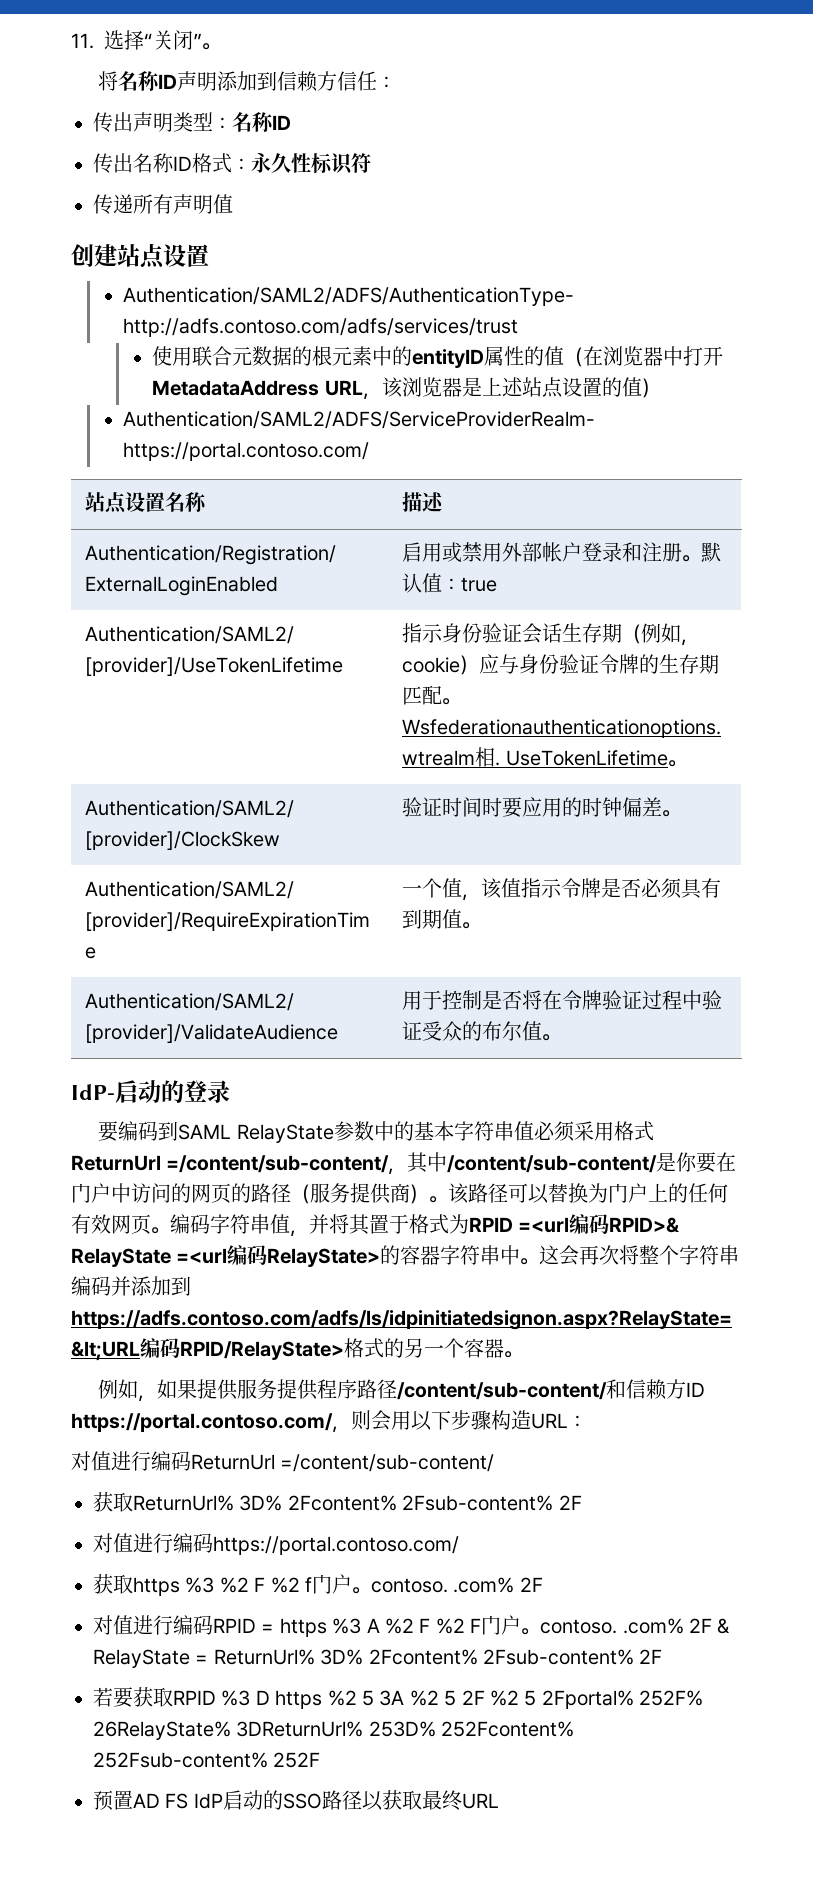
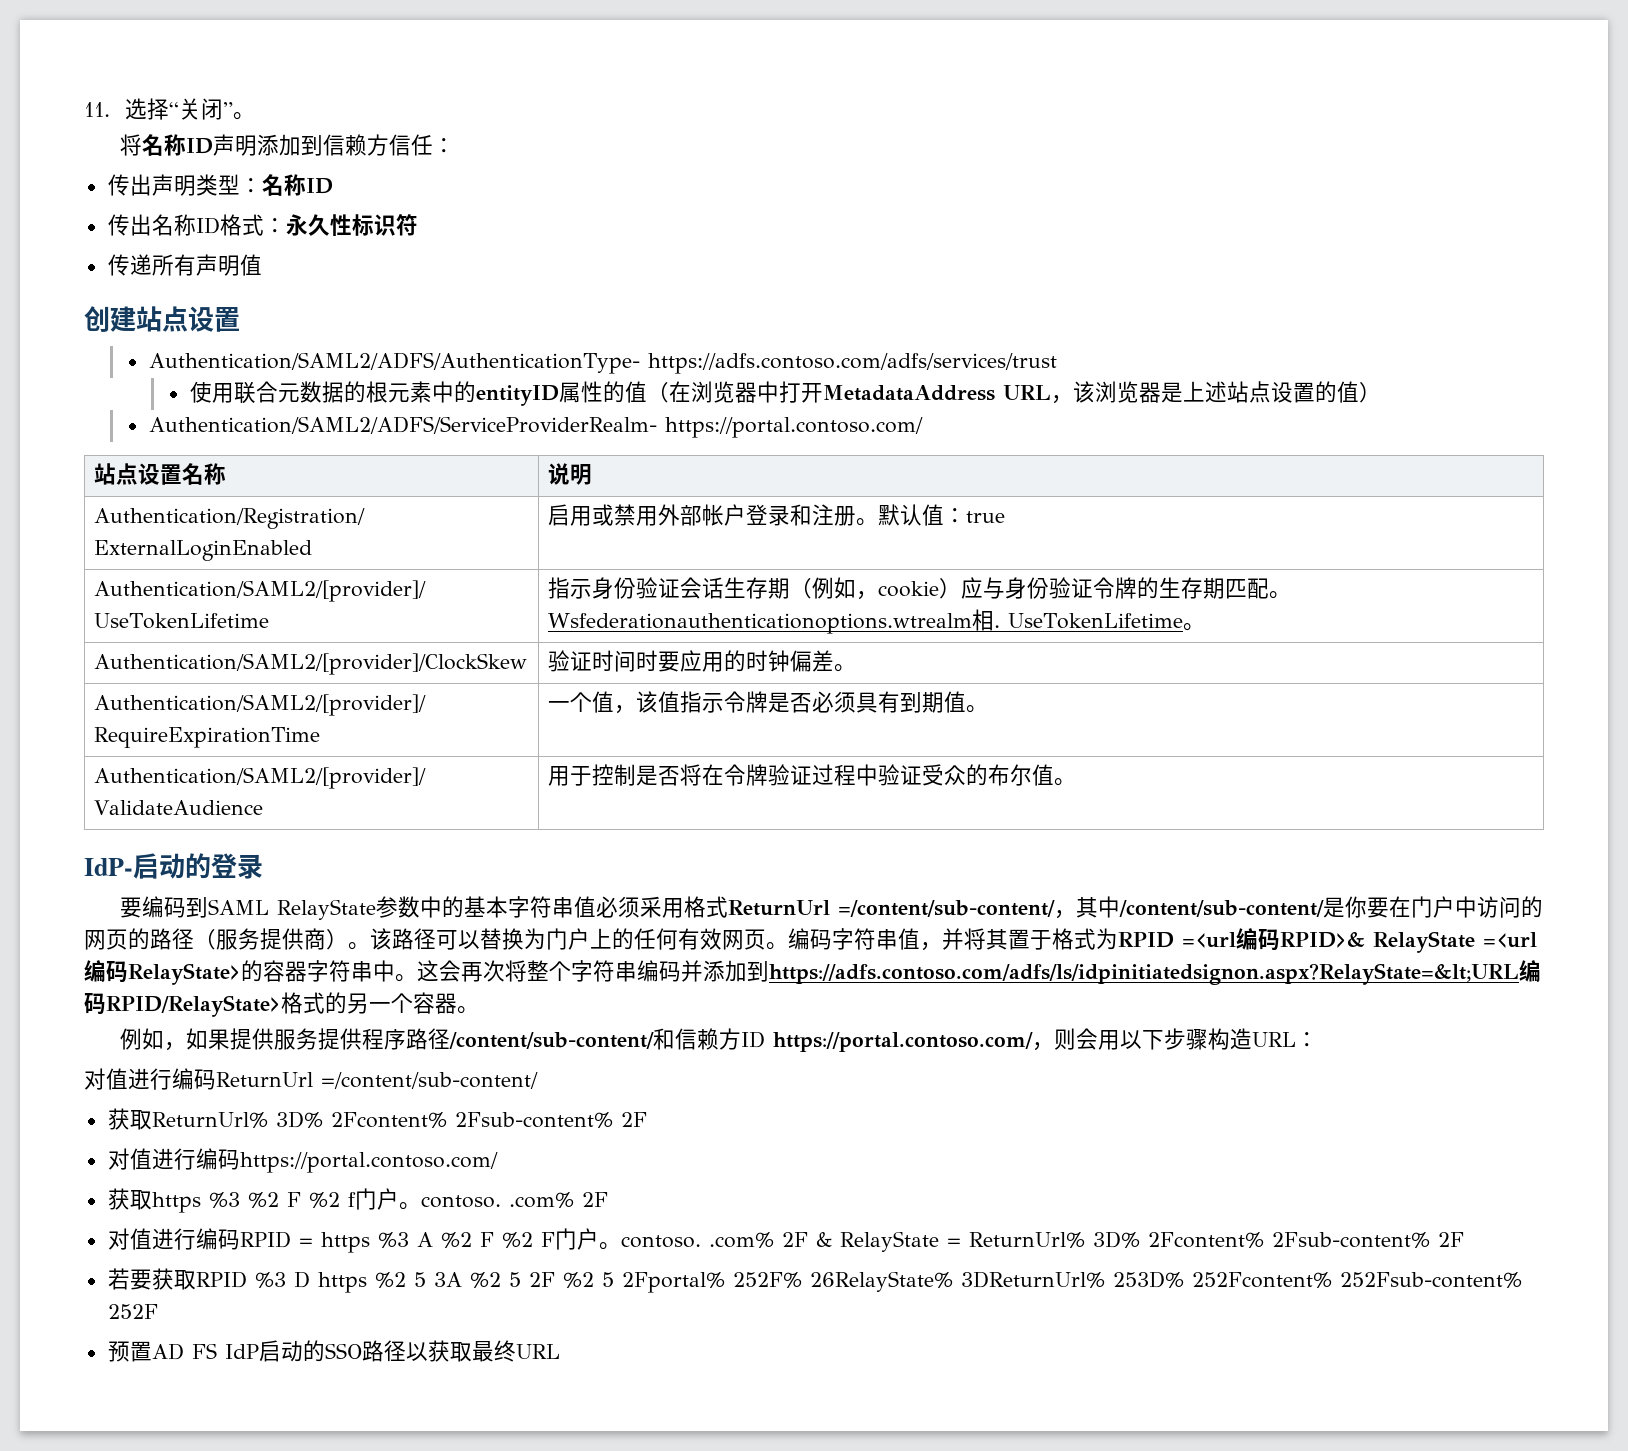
[122,318,518,337] http://adfs.contoso.com/adfs/services/trust -> [647,353,1057,374] https://adfs.contoso.com/adfs/services/trust
[402,492,445,512] 描述 -> [547,463,592,485] 说明

